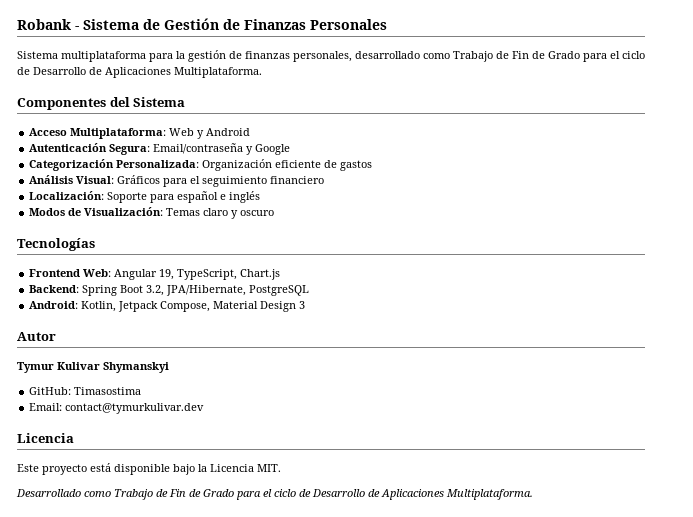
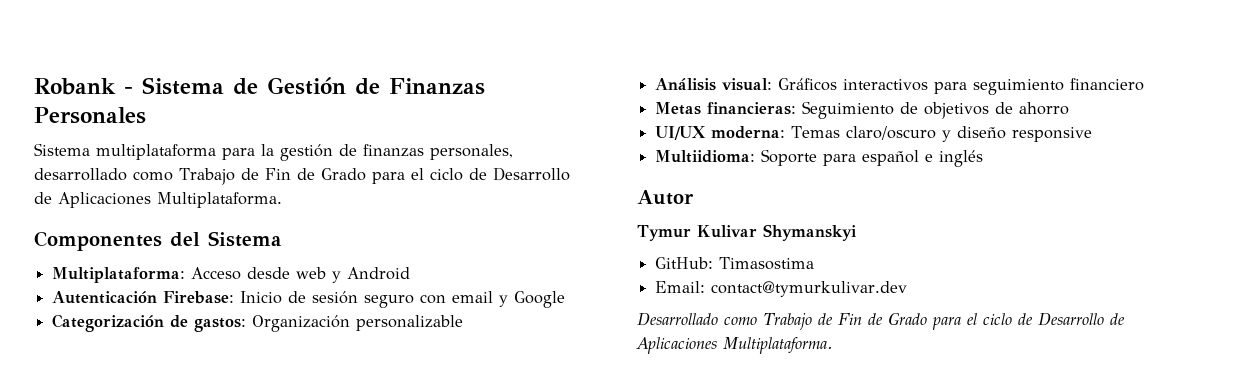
[29,128,195,139] Acceso Multiplataforma: Web -> [52,267,327,283] Multiplataforma: Acceso desde web
[109,143,291,155] [29,159,373,171] [29,175,325,187] [29,191,105,200] Segura: Email/contraseña y Google // Categorización Personalizada: Organización eficiente de gastos // Análisis Visual: Gráficos para el seguimiento financiero // Localización: -> [163,291,566,308] [52,314,464,332] [655,78,1145,95] [655,101,1070,119] [655,126,1093,142] [655,150,756,163] Firebase: Inicio de sesión seguro con email y Google // Categorización de gastos: Organización personalizable // Análisis visual: Gráficos interactivos para seguimiento financiero // Metas financieras: Seguimiento de objetivos de ahorro // UI/UX moderna: Temas claro/oscuro y diseño responsive // Multiidioma:
[29,207,275,219] [17,238,95,251] [29,269,281,280] [29,285,310,296] [29,301,306,312] // Modos de Visualización: Temas claro y oscuro // Tecnologías // Frontend Web: Angular 19, TypeScript, Chart.js // Backend: Spring Boot 3.2, JPA/Hibernate, PostgreSQL // Android: Kotlin, Jetpack Compose, Material Design 3 -> (984, 158) none
[17,433,74,443] [17,463,281,475] // Licencia // Este proyecto está disponible bajo la Licencia MIT. -> (908, 289) none

